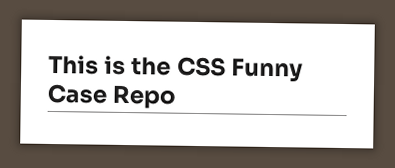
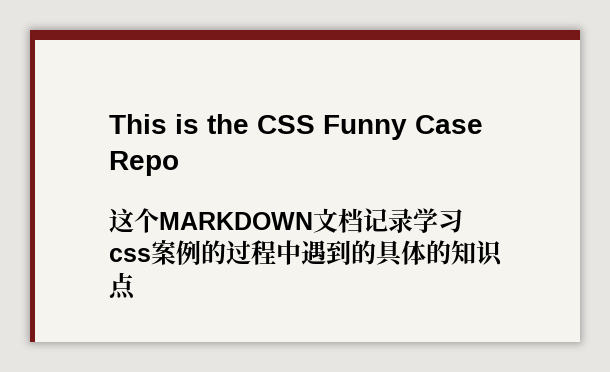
(177, 97) none -> [109,208,463,233] [109,240,503,267] [109,272,136,300] // 这个MARKDOWN文档记录学习css案例的过程中遇到的具体的知识点

